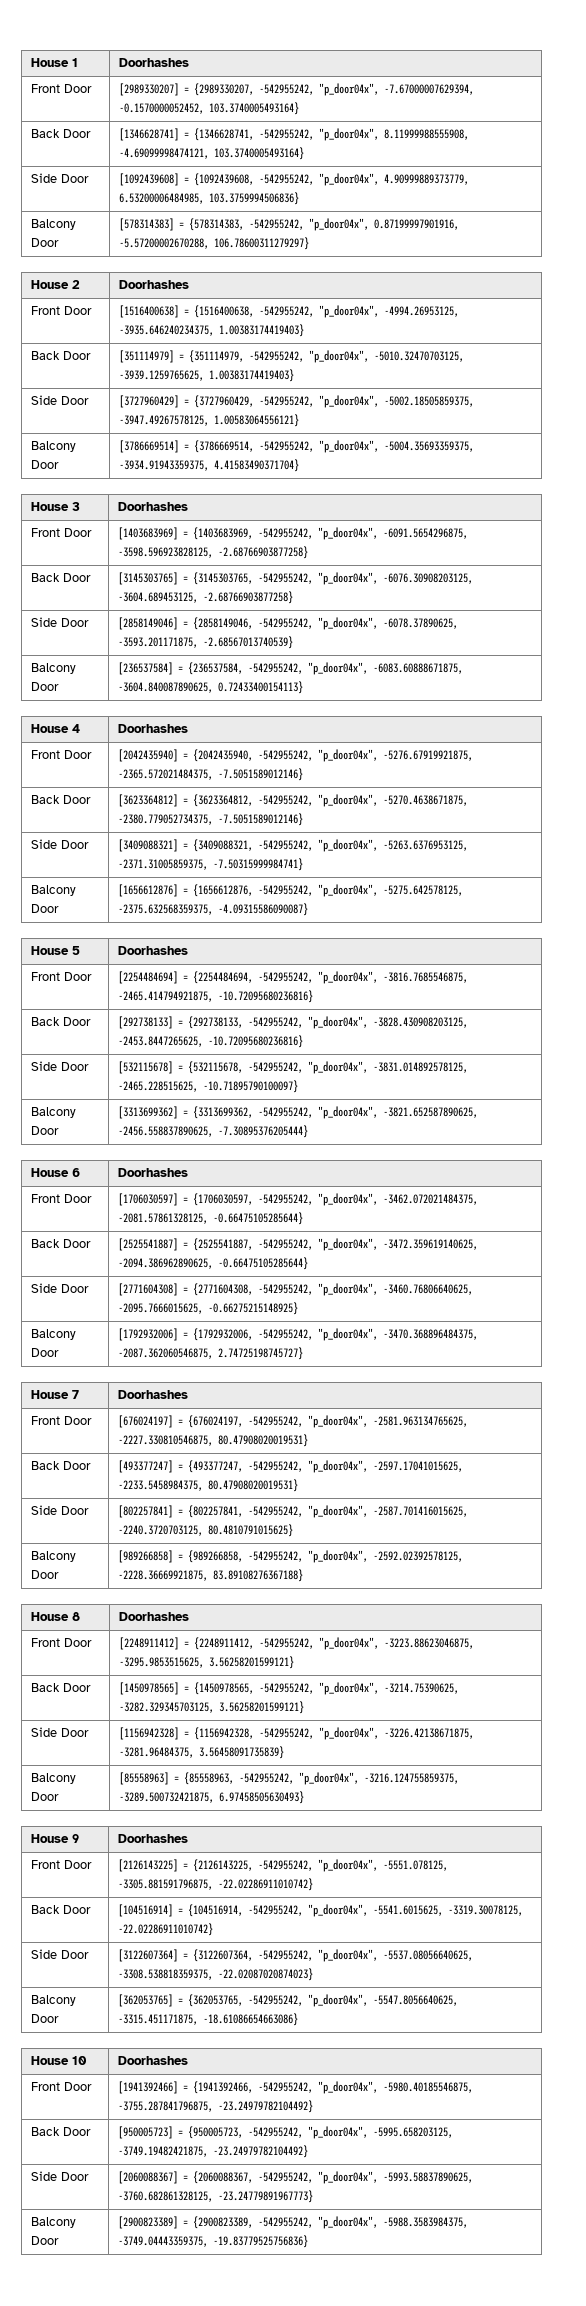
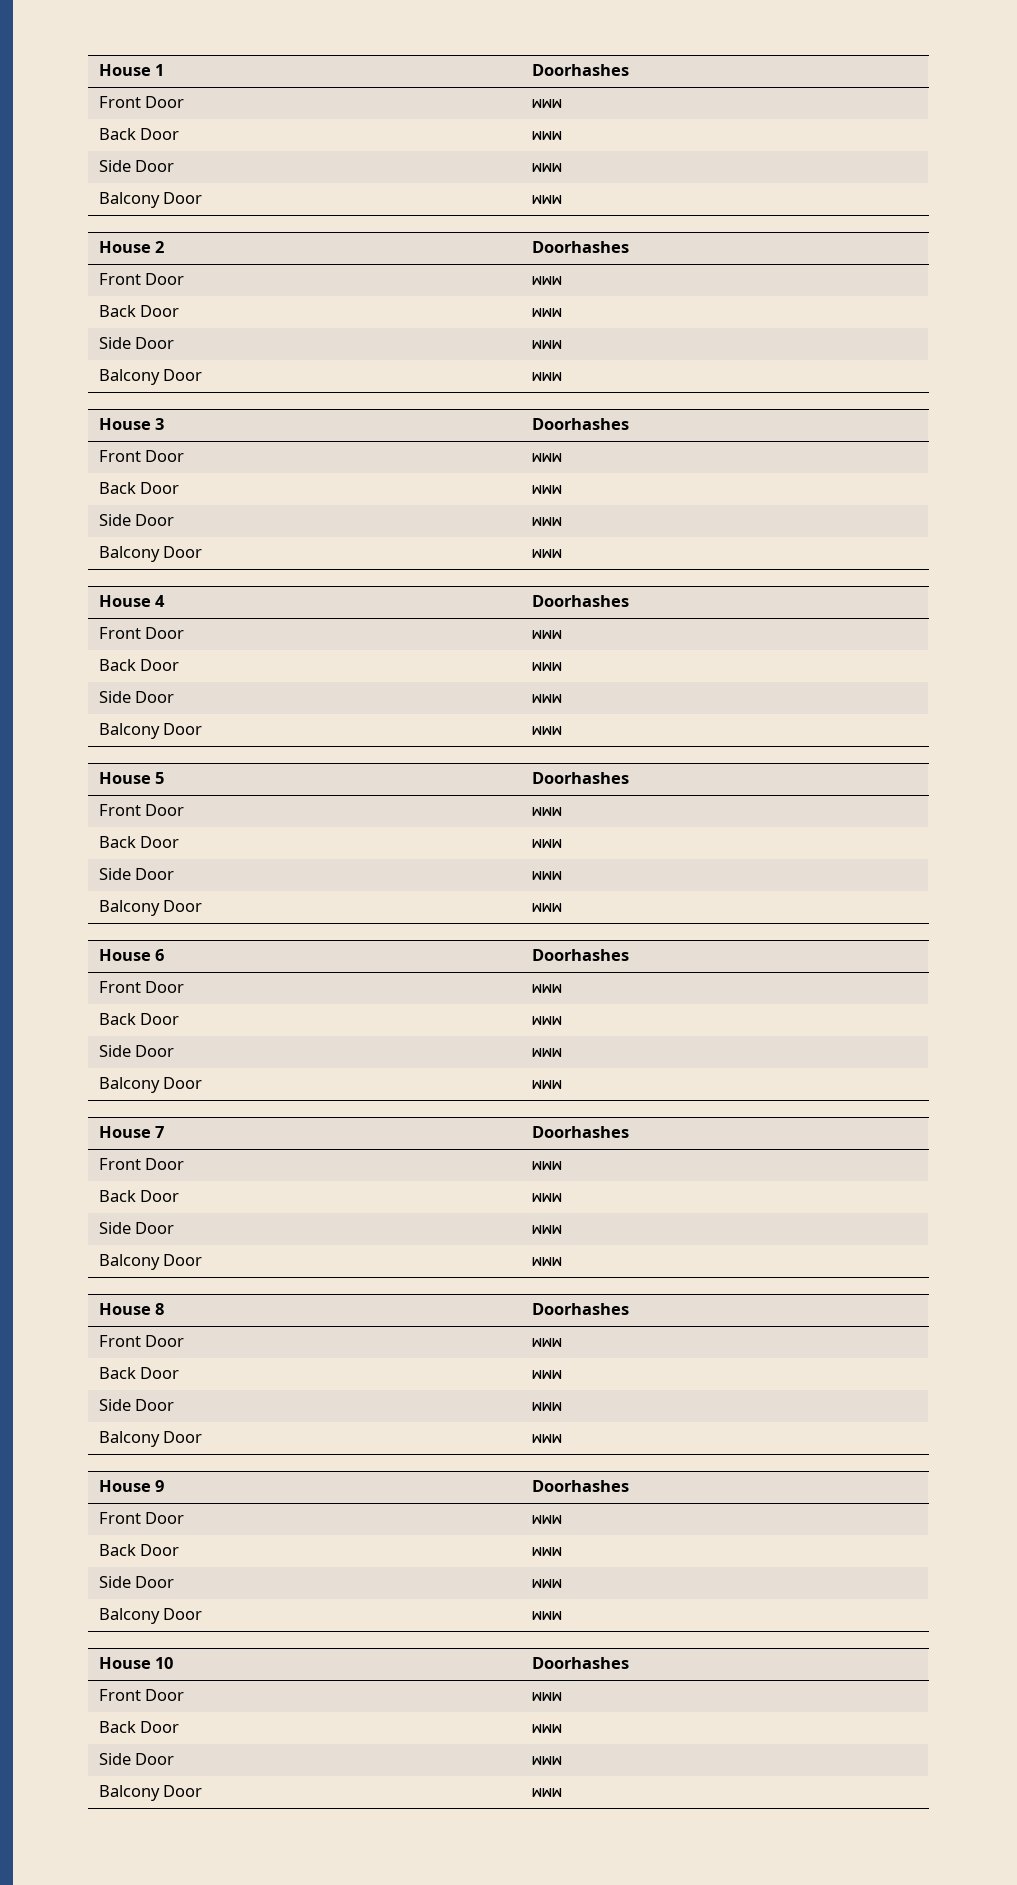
[118,83,474,96] [118,102,299,115] [30,129,91,138] [118,128,469,141] [118,147,304,160] [30,173,89,183] [118,173,469,186] [118,192,299,205] [30,219,76,230] [30,238,59,247] [118,218,459,231] [118,237,309,250] [2989330207] = {2989330207, -542955242, "p_door04x", -7.67000007629394, -0.1570000052452, 103.3740005493164} // Back Door | [1346628741] = {1346628741, -542955242, "p_door04x", 8.11999988555908, -4.69099998474121, 103.3740005493164} // Side Door | [1092439608] = {1092439608, -542955242, "p_door04x", 4.90999889373779, 6.53200006484985, 103.3759994506836} // Balcony Door | [578314383] = {578314383, -542955242, "p_door04x", 0.87199997901916, -5.57200002670288, 106.78600311279297} -> [531,99,562,108] [98,128,180,140] [531,131,562,140] [98,160,175,172] [531,163,562,172] [98,192,203,208] [531,195,562,204] www // Back Door | www // Side Door | www // Balcony Door | www
[118,305,459,318] [118,324,304,337] [30,351,91,360] [118,350,464,363] [118,369,294,382] [30,395,89,405] [118,395,474,408] [118,414,299,427] [30,441,76,452] [30,460,59,469] [118,440,474,453] [118,459,299,472] [1516400638] = {1516400638, -542955242, "p_door04x", -4994.26953125, -3935.646240234375, 1.00383174419403} // Back Door | [351114979] = {351114979, -542955242, "p_door04x", -5010.32470703125, -3939.1259765625, 1.00383174419403} // Side Door | [3727960429] = {3727960429, -542955242, "p_door04x", -5002.18505859375, -3947.49267578125, 1.00583064556121} // Balcony Door | [3786669514] = {3786669514, -542955242, "p_door04x", -5004.35693359375, -3934.91943359375, 4.41583490371704} -> [531,276,562,285] [98,305,180,317] [531,308,562,317] [98,337,175,349] [531,340,562,349] [98,369,203,385] [531,372,562,381] www // Back Door | www // Side Door | www // Balcony Door | www
[117,527,468,540] [117,546,308,559] [30,573,91,582] [117,572,473,585] [117,591,293,604] [30,617,89,627] [117,617,458,630] [117,636,293,649] [30,663,76,674] [30,682,59,691] [117,662,463,675] [117,681,303,694] [1403683969] = {1403683969, -542955242, "p_door04x", -6091.5654296875, -3598.596923828125, -2.68766903877258} // Back Door | [3145303765] = {3145303765, -542955242, "p_door04x", -6076.30908203125, -3604.689453125, -2.68766903877258} // Side Door | [2858149046] = {2858149046, -542955242, "p_door04x", -6078.37890625, -3593.201171875, -2.68567013740539} // Balcony Door | [236537584] = {236537584, -542955242, "p_door04x", -6083.60888671875, -3604.840087890625, 0.72433400154113} -> [531,453,562,462] [98,482,180,494] [531,485,562,494] [98,514,175,526] [531,517,562,526] [98,546,203,562] [531,549,562,558] www // Back Door | www // Side Door | www // Balcony Door | www
[117,749,473,762] [117,768,303,781] [30,795,91,804] [117,794,468,807] [117,813,303,826] [30,839,89,849] [117,839,468,852] [117,858,303,871] [30,885,76,896] [30,904,59,913] [117,884,463,897] [117,903,308,916] [2042435940] = {2042435940, -542955242, "p_door04x", -5276.67919921875, -2365.572021484375, -7.5051589012146} // Back Door | [3623364812] = {3623364812, -542955242, "p_door04x", -5270.4638671875, -2380.779052734375, -7.5051589012146} // Side Door | [3409088321] = {3409088321, -542955242, "p_door04x", -5263.6376953125, -2371.31005859375, -7.50315999984741} // Balcony Door | [1656612876] = {1656612876, -542955242, "p_door04x", -5275.642578125, -2375.632568359375, -4.09315586090087} -> [531,630,562,639] [98,659,180,671] [531,662,562,671] [98,691,175,703] [531,694,562,703] [98,723,203,739] [531,726,562,735] www // Back Door | www // Side Door | www // Balcony Door | www
[117,971,468,984] [117,990,313,1003] [30,1017,91,1026] [117,1016,468,1029] [117,1035,303,1048] [30,1061,89,1071] [117,1061,468,1074] [117,1080,298,1093] [30,1107,76,1118] [30,1126,59,1135] [117,1106,478,1119] [117,1125,308,1138] [2254484694] = {2254484694, -542955242, "p_door04x", -3816.7685546875, -2465.414794921875, -10.72095680236816} // Back Door | [292738133] = {292738133, -542955242, "p_door04x", -3828.430908203125, -2453.8447265625, -10.72095680236816} // Side Door | [532115678] = {532115678, -542955242, "p_door04x", -3831.014892578125, -2465.228515625, -10.71895790100097} // Balcony Door | [3313699362] = {3313699362, -542955242, "p_door04x", -3821.652587890625, -2456.558837890625, -7.30895376205444} -> [531,807,562,816] [98,836,180,848] [531,839,562,848] [98,868,175,880] [531,871,562,880] [98,900,203,916] [531,903,562,912] www // Back Door | www // Side Door | www // Balcony Door | www
[117,1193,478,1206] [117,1212,303,1225] [30,1239,91,1248] [117,1238,478,1251] [117,1257,308,1270] [30,1283,89,1293] [117,1283,473,1296] [117,1302,298,1315] [30,1329,76,1340] [30,1348,59,1357] [117,1328,478,1341] [117,1347,303,1360] [1706030597] = {1706030597, -542955242, "p_door04x", -3462.072021484375, -2081.57861328125, -0.66475105285644} // Back Door | [2525541887] = {2525541887, -542955242, "p_door04x", -3472.359619140625, -2094.386962890625, -0.66475105285644} // Side Door | [2771604308] = {2771604308, -542955242, "p_door04x", -3460.76806640625, -2095.7666015625, -0.66275215148925} // Balcony Door | [1792932006] = {1792932006, -542955242, "p_door04x", -3470.368896484375, -2087.362060546875, 2.74725198745727} -> [531,984,562,993] [98,1013,180,1025] [531,1016,562,1025] [98,1045,175,1057] [531,1048,562,1057] [98,1077,203,1093] [531,1080,562,1089] www // Back Door | www // Side Door | www // Balcony Door | www
[117,1415,468,1428] [117,1434,308,1447] [30,1461,91,1470] [117,1460,463,1473] [117,1479,298,1492] [30,1505,89,1515] [117,1505,468,1518] [117,1524,293,1537] [30,1551,76,1562] [30,1570,59,1579] [117,1550,463,1563] [117,1569,303,1582] [676024197] = {676024197, -542955242, "p_door04x", -2581.963134765625, -2227.330810546875, 80.47908020019531} // Back Door | [493377247] = {493377247, -542955242, "p_door04x", -2597.17041015625, -2233.5458984375, 80.47908020019531} // Side Door | [802257841] = {802257841, -542955242, "p_door04x", -2587.701416015625, -2240.3720703125, 80.4810791015625} // Balcony Door | [989266858] = {989266858, -542955242, "p_door04x", -2592.02392578125, -2228.36669921875, 83.89108276367188} -> [531,1161,562,1170] [98,1190,180,1202] [531,1193,562,1202] [98,1222,175,1234] [531,1225,562,1234] [98,1254,203,1270] [531,1257,562,1266] www // Back Door | www // Side Door | www // Balcony Door | www
[118,1637,474,1650] [118,1656,294,1669] [30,1683,91,1692] [118,1682,459,1695] [118,1701,304,1714] [30,1727,89,1737] [118,1727,474,1740] [118,1746,284,1759] [30,1773,76,1784] [30,1792,59,1801] [118,1772,459,1785] [118,1791,304,1804] [2248911412] = {2248911412, -542955242, "p_door04x", -3223.88623046875, -3295.9853515625, 3.56258201599121} // Back Door | [1450978565] = {1450978565, -542955242, "p_door04x", -3214.75390625, -3282.329345703125, 3.56258201599121} // Side Door | [1156942328] = {1156942328, -542955242, "p_door04x", -3226.42138671875, -3281.96484375, 3.56458091735839} // Balcony Door | [85558963] = {85558963, -542955242, "p_door04x", -3216.124755859375, -3289.500732421875, 6.97458505630493} -> [531,1338,562,1347] [98,1367,180,1379] [531,1370,562,1379] [98,1399,175,1411] [531,1402,562,1411] [98,1431,203,1447] [531,1434,562,1443] www // Back Door | www // Side Door | www // Balcony Door | www
[117,1859,448,1872] [117,1878,313,1891] [30,1905,91,1914] [117,1904,523,1917] [117,1923,213,1936] [30,1949,89,1959] [117,1949,473,1962] [117,1968,313,1981] [30,1995,76,2006] [30,2014,59,2023] [117,1994,458,2007] [117,2013,298,2026] [2126143225] = {2126143225, -542955242, "p_door04x", -5551.078125, -3305.881591796875, -22.02286911010742} // Back Door | [104516914] = {104516914, -542955242, "p_door04x", -5541.6015625, -3319.30078125, -22.02286911010742} // Side Door | [3122607364] = {3122607364, -542955242, "p_door04x", -5537.08056640625, -3308.538818359375, -22.02087020874023} // Balcony Door | [362053765] = {362053765, -542955242, "p_door04x", -5547.8056640625, -3315.451171875, -18.61086654663086} -> [531,1515,562,1524] [98,1544,180,1556] [531,1547,562,1556] [98,1576,175,1588] [531,1579,562,1588] [98,1608,203,1624] [531,1611,562,1620] www // Back Door | www // Side Door | www // Balcony Door | www
[117,2081,473,2094] [117,2100,313,2113] [30,2127,91,2136] [117,2126,453,2139] [117,2145,308,2158] [30,2171,89,2181] [117,2171,473,2184] [117,2190,313,2203] [30,2217,76,2228] [30,2236,59,2245] [117,2216,468,2229] [117,2235,308,2248] [1941392466] = {1941392466, -542955242, "p_door04x", -5980.40185546875, -3755.287841796875, -23.24979782104492} // Back Door | [950005723] = {950005723, -542955242, "p_door04x", -5995.658203125, -3749.19482421875, -23.24979782104492} // Side Door | [2060088367] = {2060088367, -542955242, "p_door04x", -5993.58837890625, -3760.682861328125, -23.24779891967773} // Balcony Door | [2900823389] = {2900823389, -542955242, "p_door04x", -5988.3583984375, -3749.04443359375, -19.83779525756836} -> [531,1692,562,1701] [98,1721,180,1733] [531,1724,562,1733] [98,1753,175,1765] [531,1756,562,1765] [98,1785,203,1801] [531,1788,562,1797] www // Back Door | www // Side Door | www // Balcony Door | www

